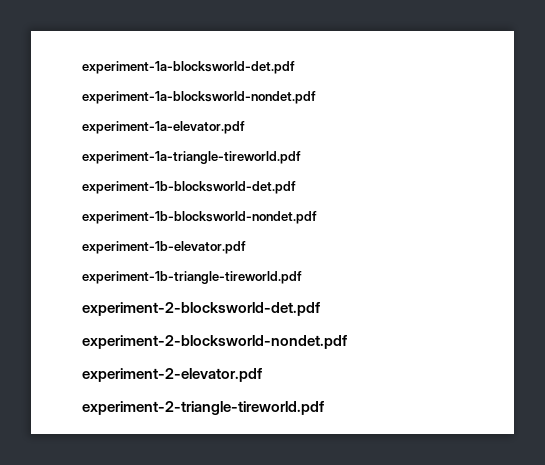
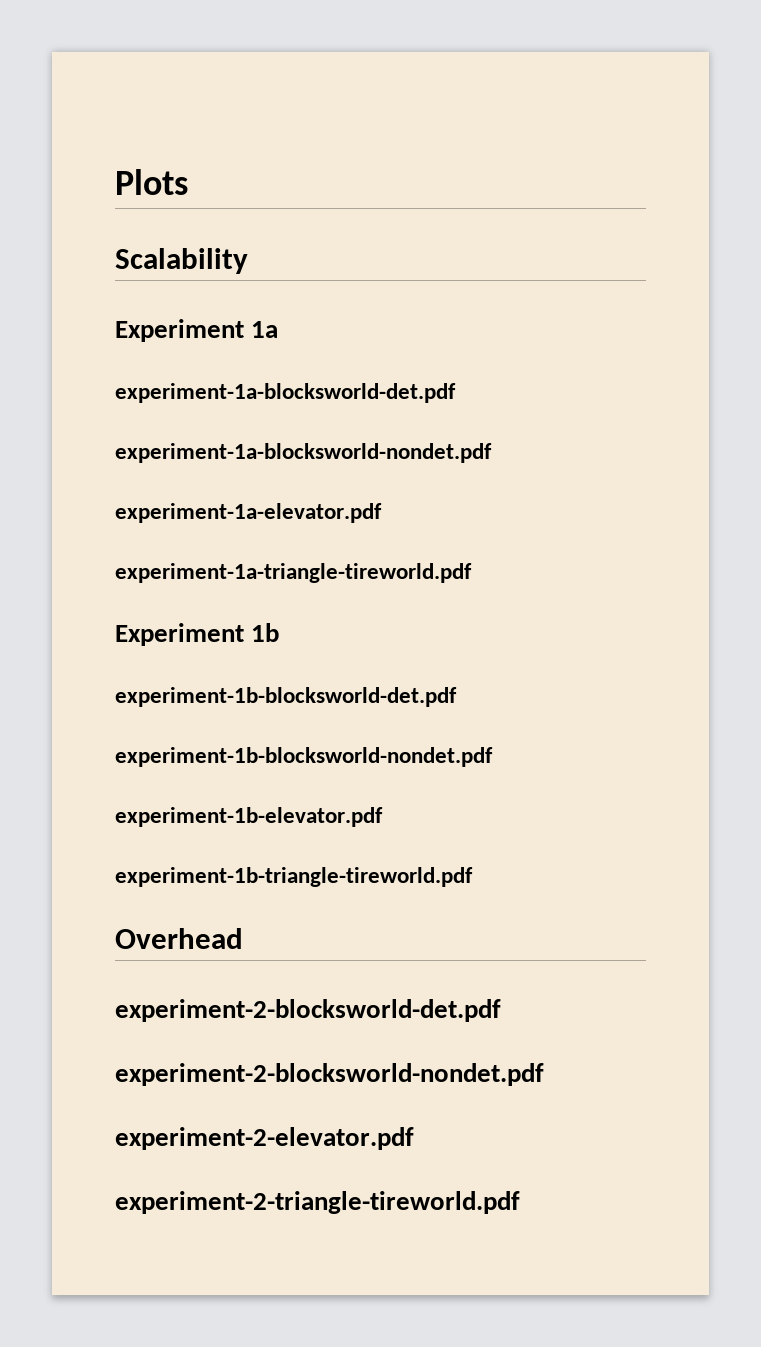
(82, 67) none -> [115,169,188,195] [115,248,248,274] [115,319,279,342] Plots // Scalability // Experiment 1a //
(301, 157) none -> [115,623,280,646] // Experiment 1b
(302, 277) none -> [115,928,243,949] // Overhead

